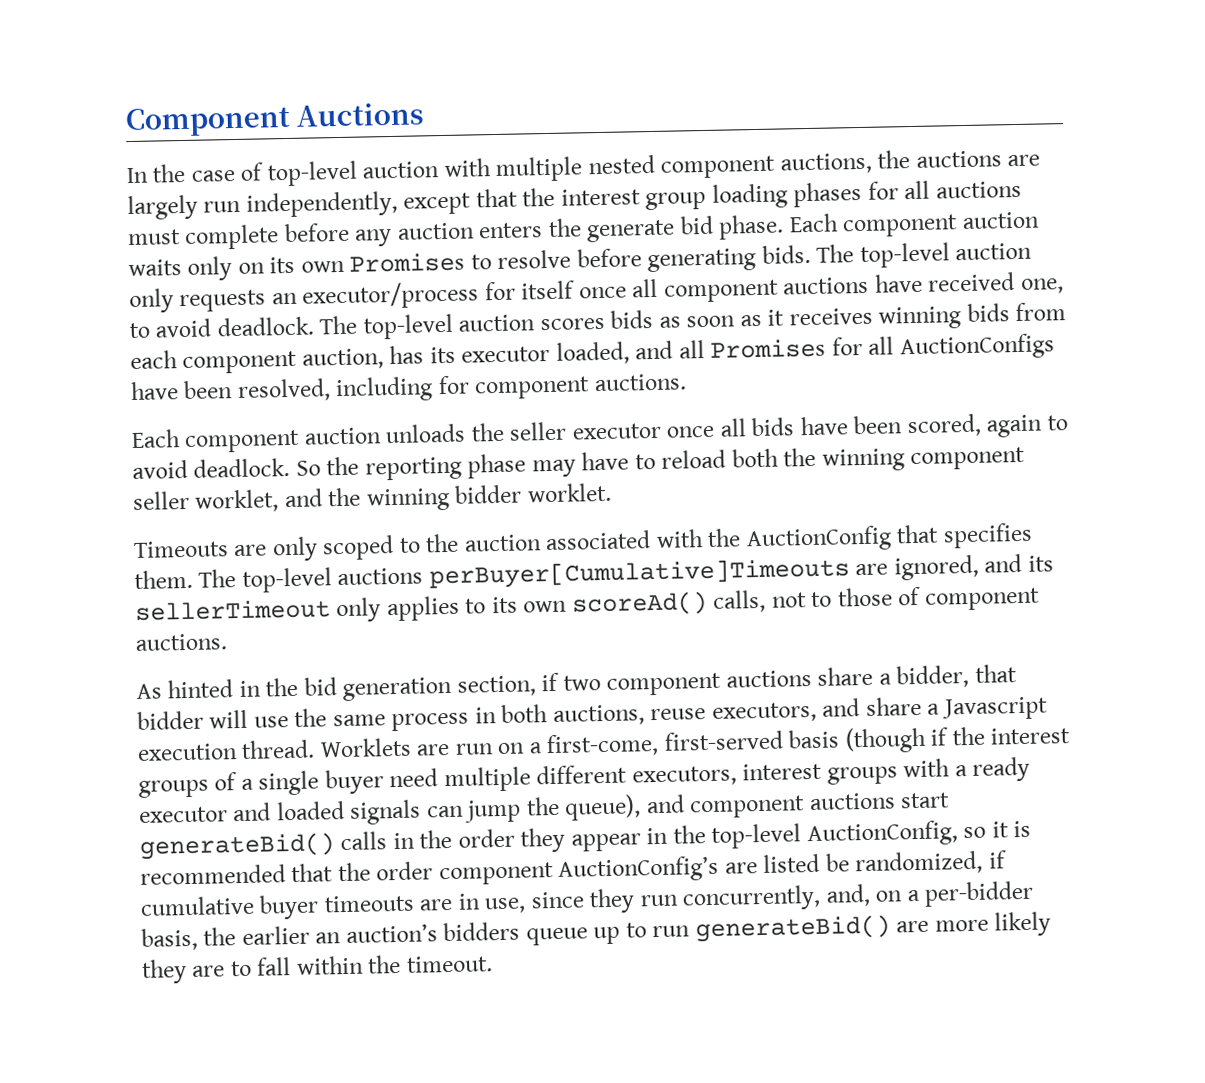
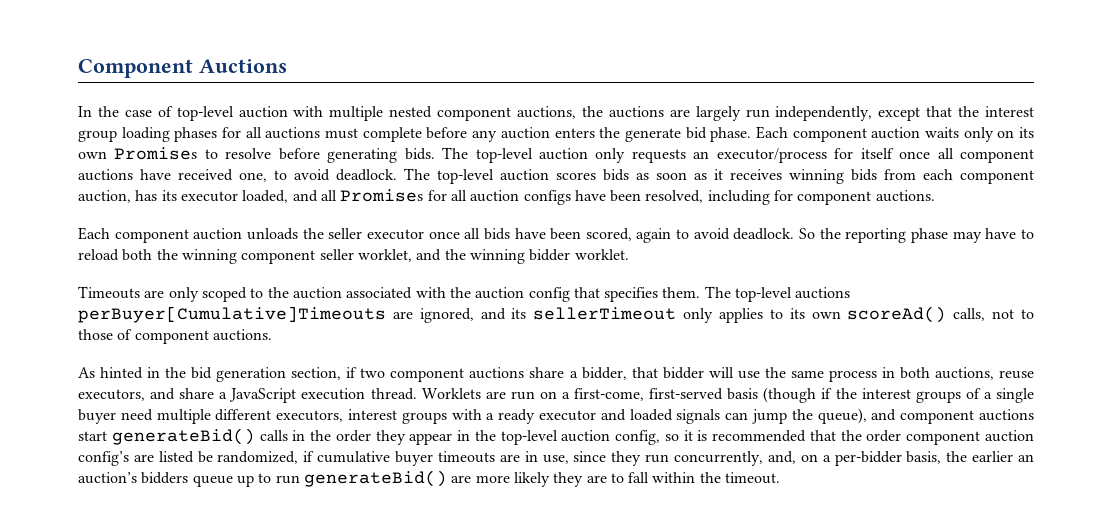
[899,333,1055,361] AuctionConfigs -> [470,190,571,205] auction configs
[745,525,892,553] AuctionConfig -> [475,287,570,302] auction config
[941,696,1048,721] Javascript -> [229,388,297,403] JavaScript
[806,820,958,848] AuctionConfig, -> [561,430,661,445] auction config,
[558,855,720,883] AuctionConfig’s -> [985,430,1035,442] [78,451,129,466] auction config’s

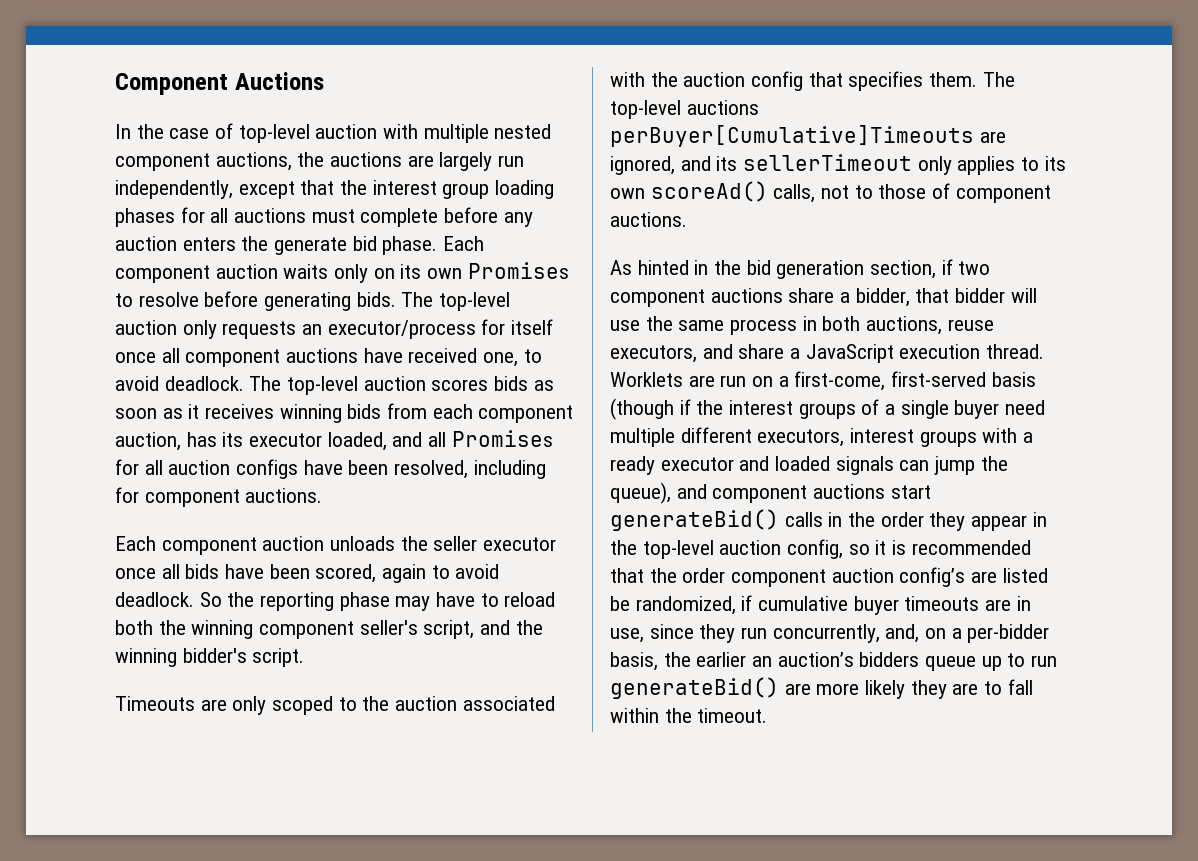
[319,249,412,262] seller worklet, -> [359,620,475,639] seller's script,
[529,249,629,261] bidder worklet. -> [182,648,305,667] bidder's script.

